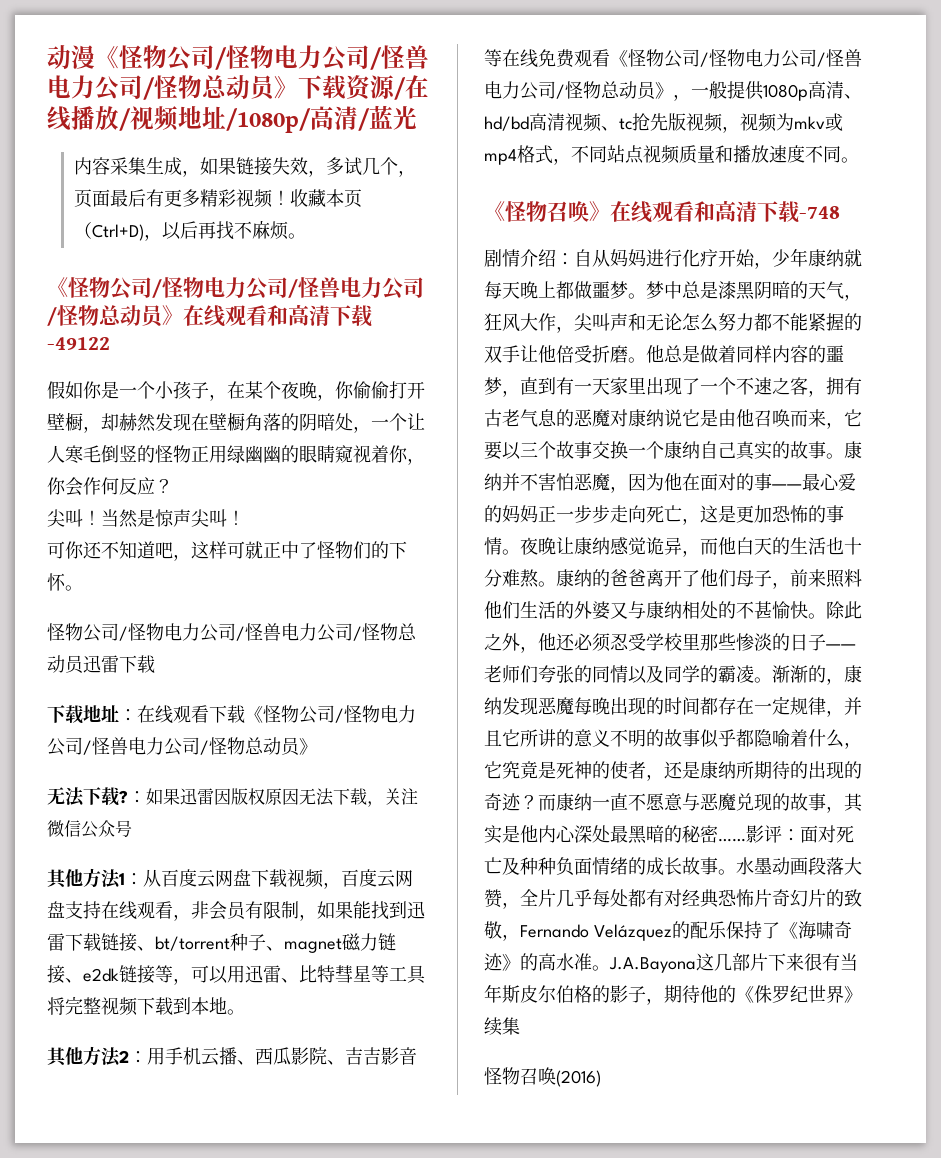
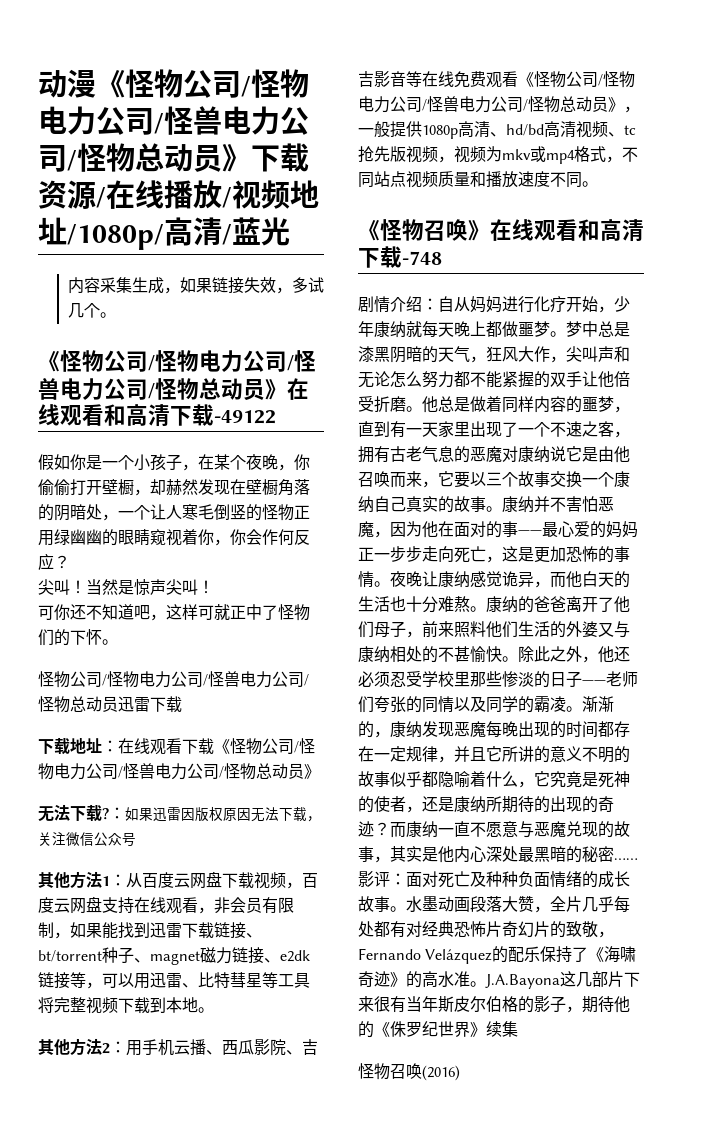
[397,170,416,177] [73,189,362,208] [73,220,288,241] ，页面最后有更多精彩视频！收藏本页（Ctrl+D)，以后再找不麻烦 -> (100, 310) none

